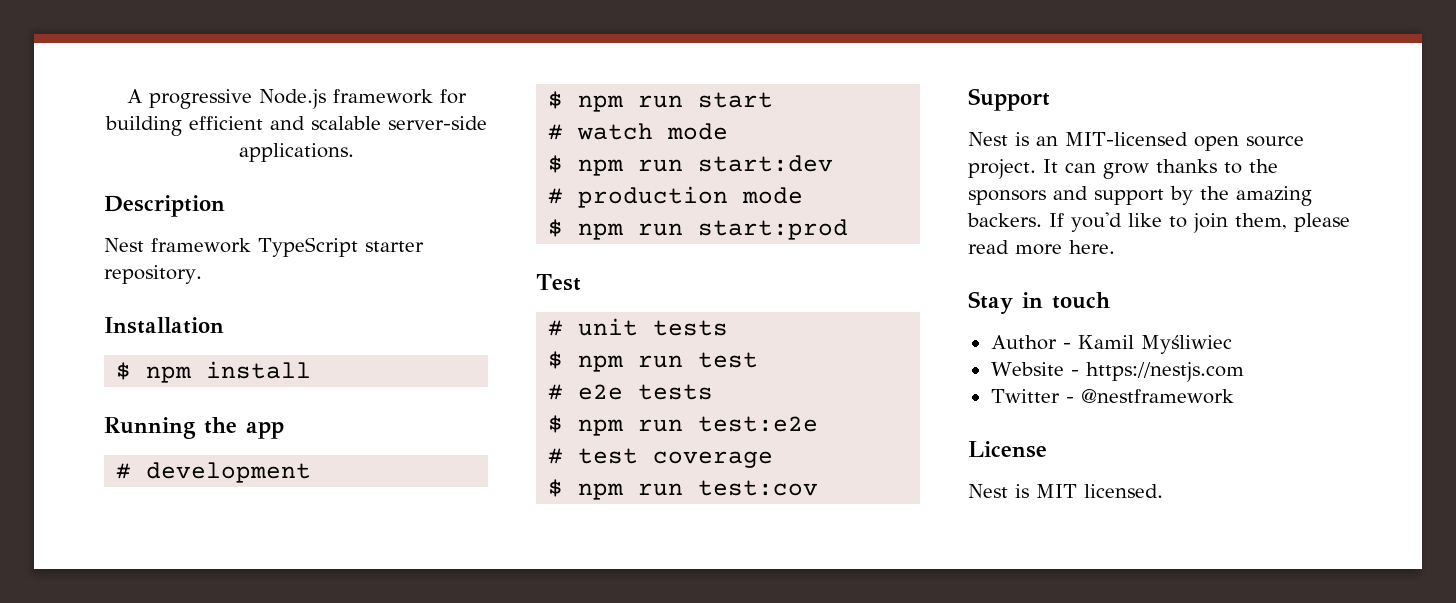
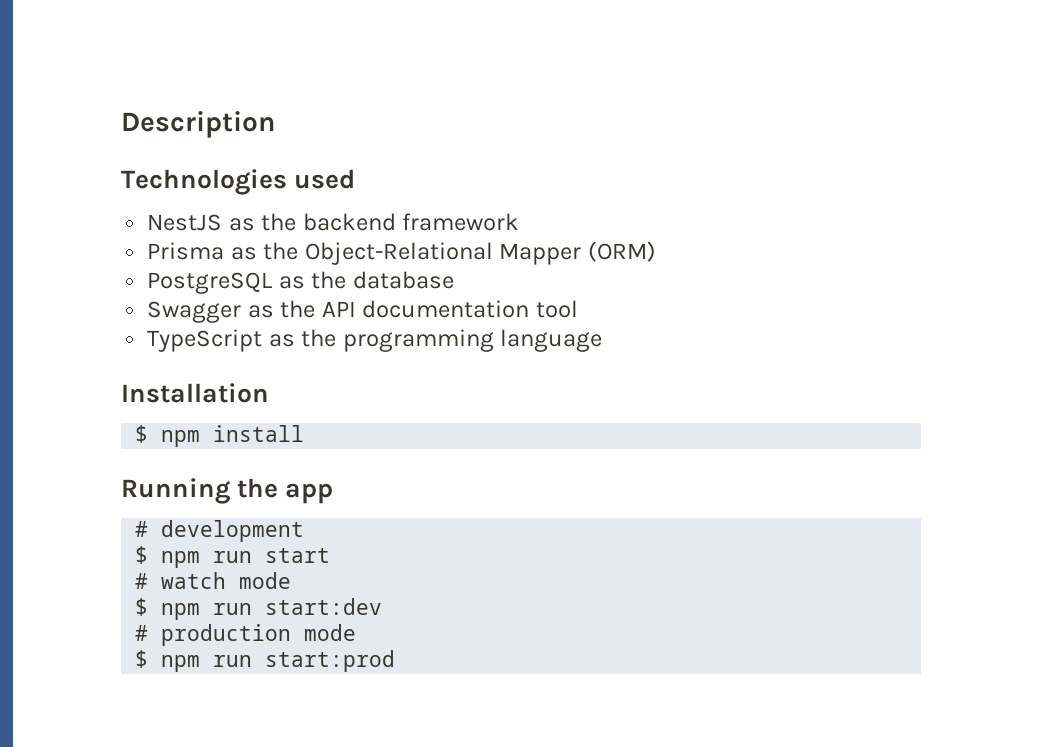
[126,89,467,109] [104,116,487,136] [238,143,354,162] [104,195,225,217] [104,237,424,257] [104,265,202,284] A progressive Node.js framework for building efficient and scalable server-side applications. // Description // Nest framework TypeScript starter repository. -> [121,111,275,138] [121,169,356,195] [147,213,520,231] [147,241,656,265] [147,271,454,294] [147,300,578,323] [147,329,603,352] Description // Technologies used // NestJS as the backend framework // Prisma as the Object-Relational Mapper (ORM) // PostgreSQL as the database // Swagger as the API documentation tool // TypeScript as the programming language
[536,274,581,291] [548,318,729,336] [548,351,759,372] [548,384,714,400] [548,415,819,436] [548,448,774,468] [548,479,819,500] [968,88,1050,111] [968,132,1304,151] [968,159,1278,179] [968,186,1312,206] [967,212,1350,233] [968,240,1115,255] [968,291,1110,314] [990,335,1232,354] [990,362,1244,382] [990,389,1234,404] [968,441,1047,458] [968,484,1163,498] // Test // # unit tests // $ npm run test // # e2e tests // $ npm run test:e2e // # test coverage // $ npm run test:cov // Support // Nest is an MIT-licensed open source project. It can grow thanks to the sponsors and support by the amazing backers. If you'd like to join them, please read more here. // Stay in touch // Author - Kamil Myśliwiec // Website - https://nestjs.com // Twitter - @nestframework // License // Nest is MIT licensed. -> (396, 661) none

